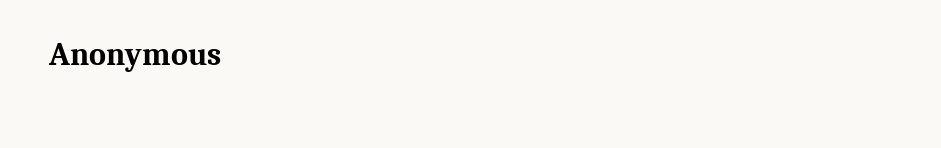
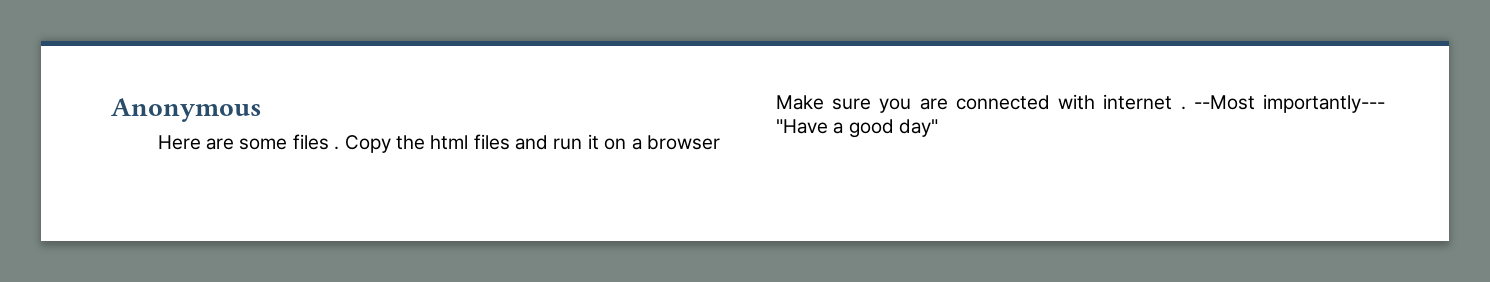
(221, 57) none -> [157,134,720,153] [776,94,1385,113] [776,119,938,138] // Here are some files . Copy the html files and run it on a browser Make sure you are connected with internet . --Most importantly--- "Have a good day"

